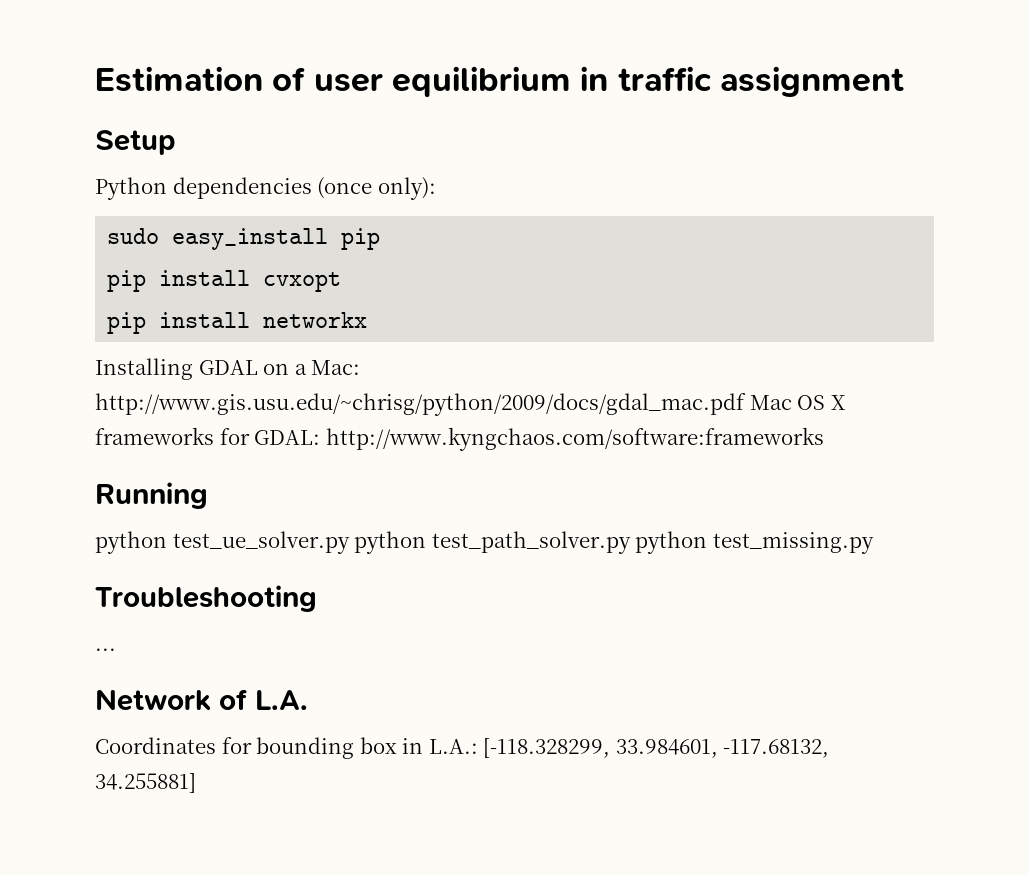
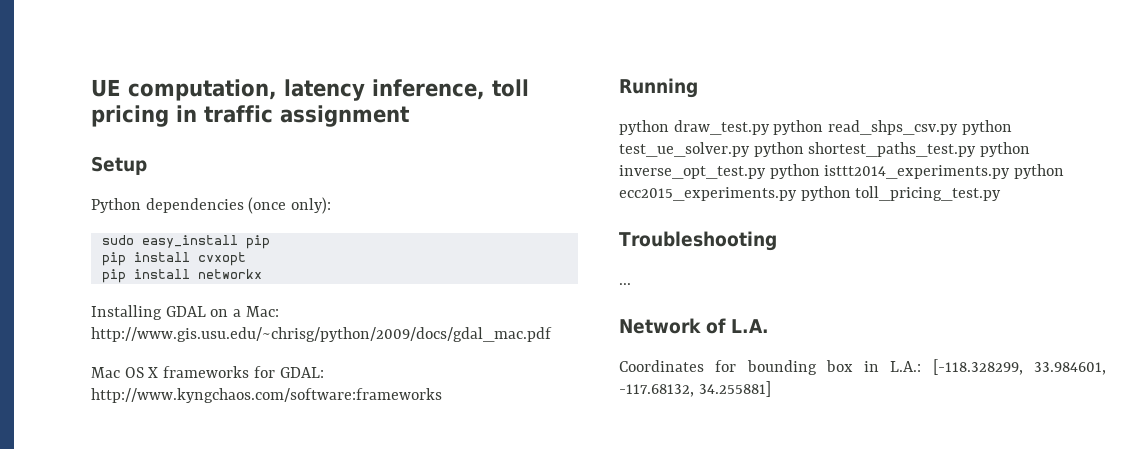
[95,66,571,97] Estimation of user equilibrium -> [91,79,529,101] [91,105,169,127] UE computation, latency inference, toll pricing
(746, 404) none -> (552, 334) //
[172,531,874,554] test_ue_solver.py python test_path_solver.py python test_missing.py -> [673,120,1012,135] [619,142,1031,157] [619,164,1065,179] [619,186,1002,201] draw_test.py python read_shps_csv.py python test_ue_solver.py python shortest_paths_test.py python inverse_opt_test.py python isttt2014_experiments.py python ecc2015_experiments.py python toll_pricing_test.py

